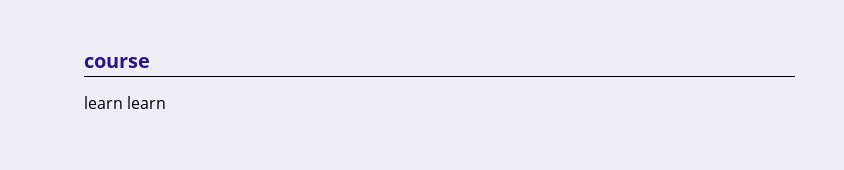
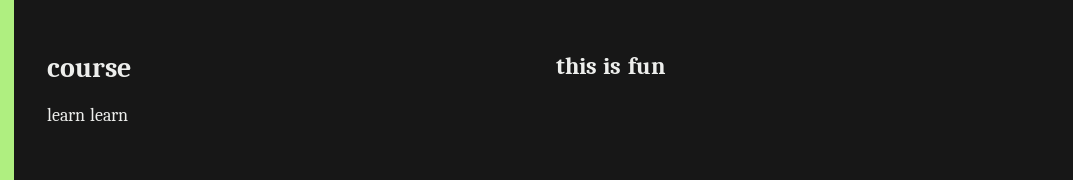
(167, 102) none -> [556,57,666,74] // this is fun

